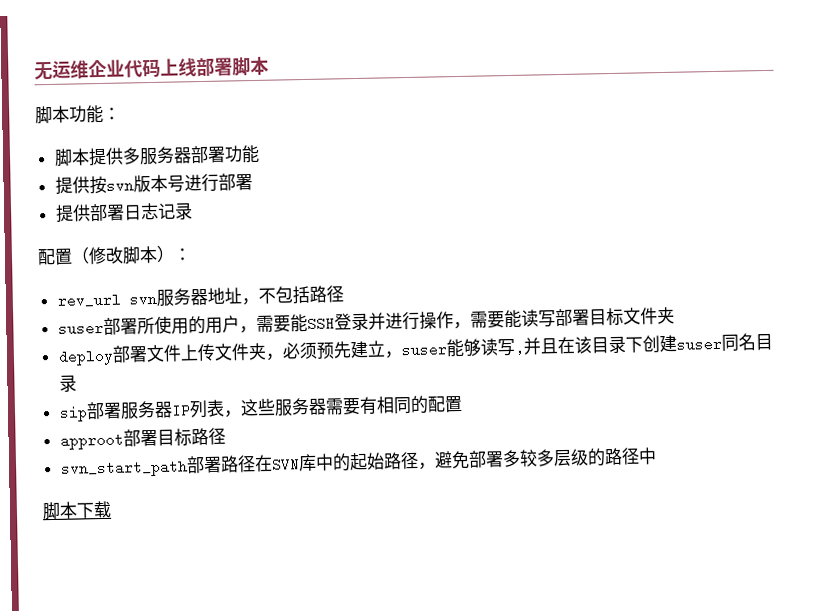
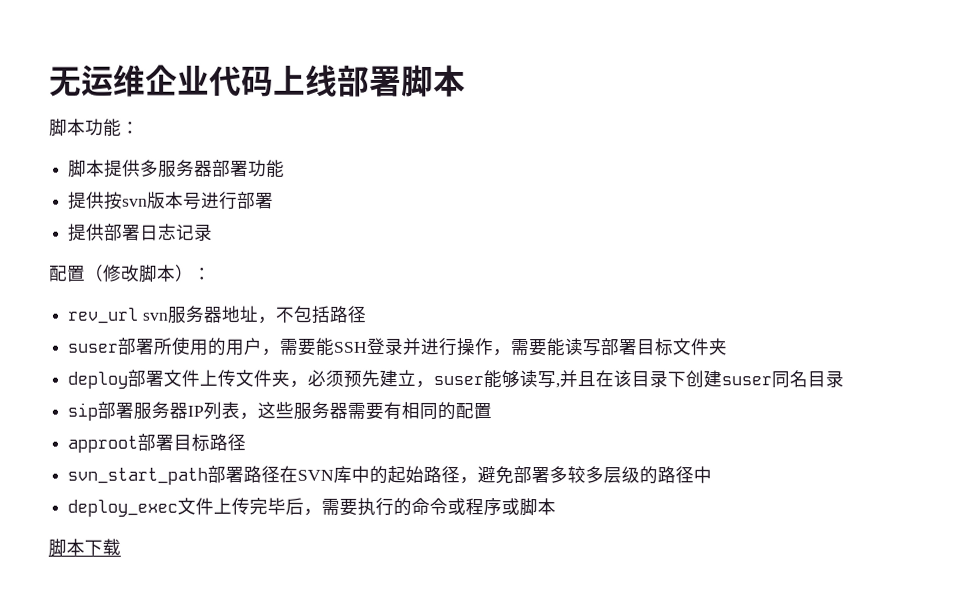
(657, 456) none -> [67,497,557,517] // deploy_exec文件上传完毕后，需要执行的命令或程序或脚本

